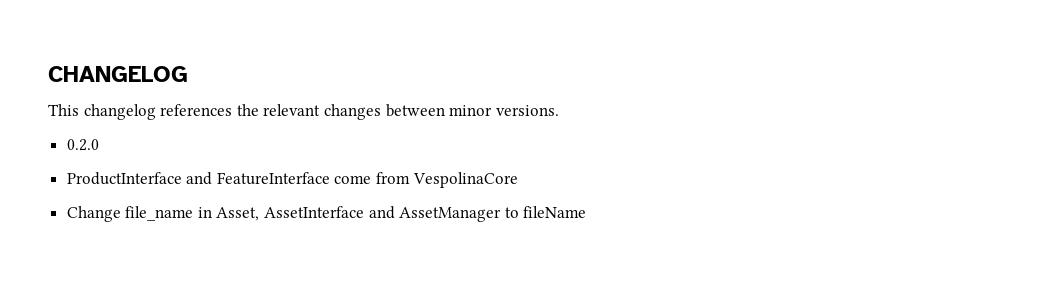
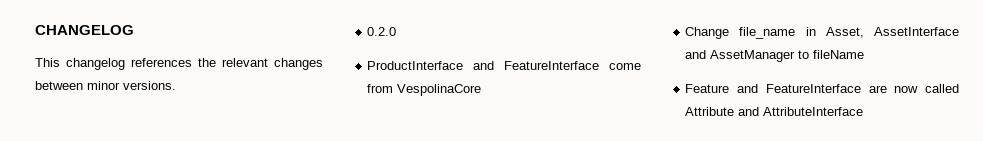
(587, 212) none -> [685,84,959,93] [685,107,864,116] // Feature and FeatureInterface are now called Attribute and AttributeInterface

